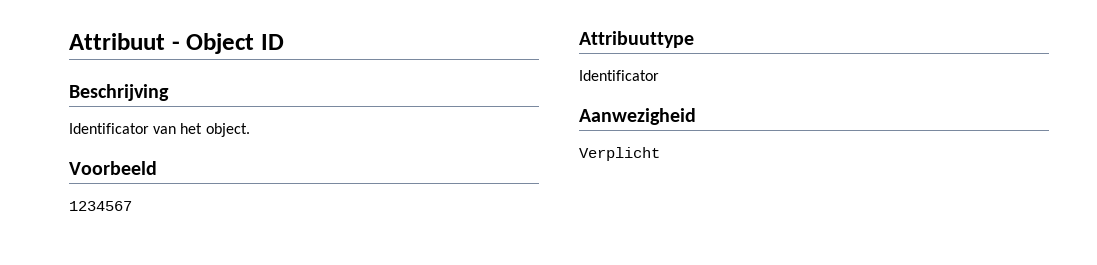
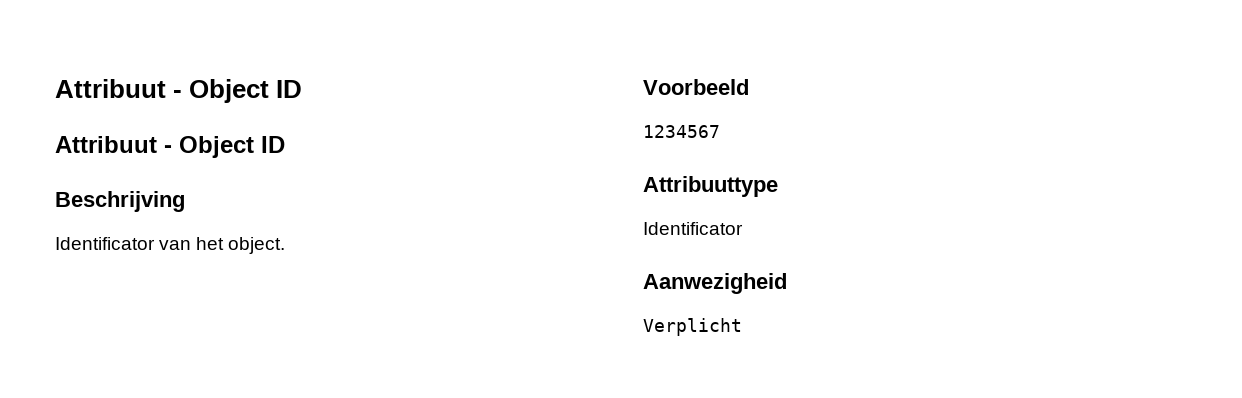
[69,33,284,54] Attribuut - Object ID -> [55,79,303,103] [55,136,285,158] Attribuut - Object ID // Attribuut - Object ID

